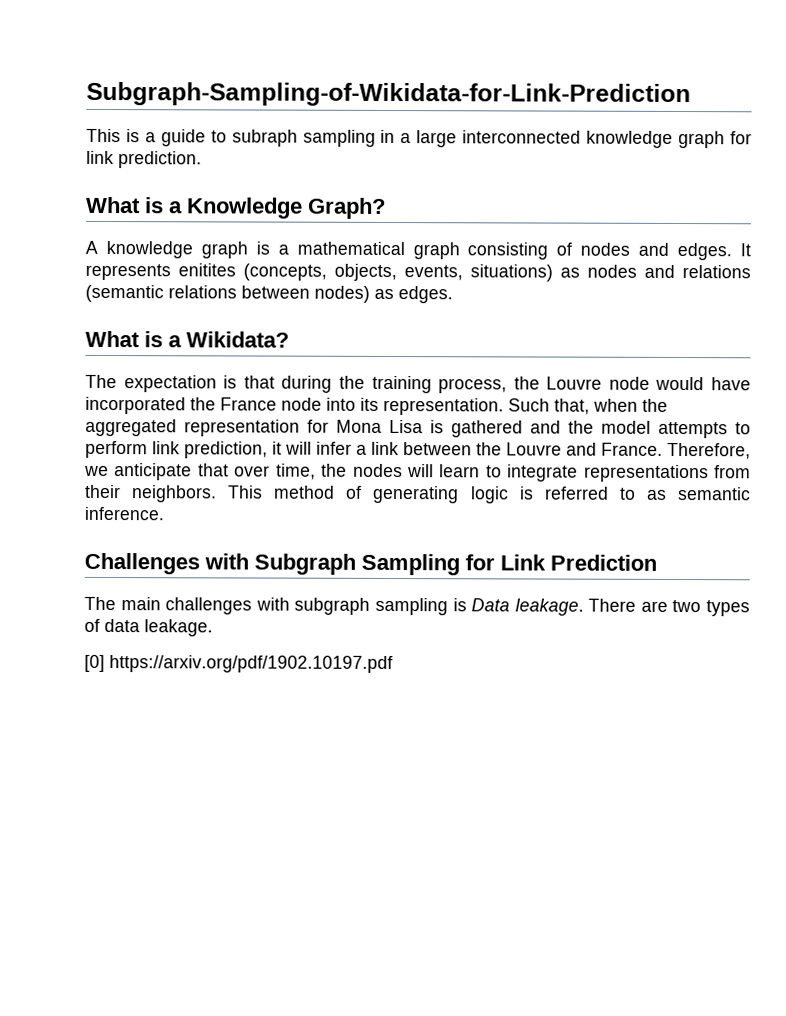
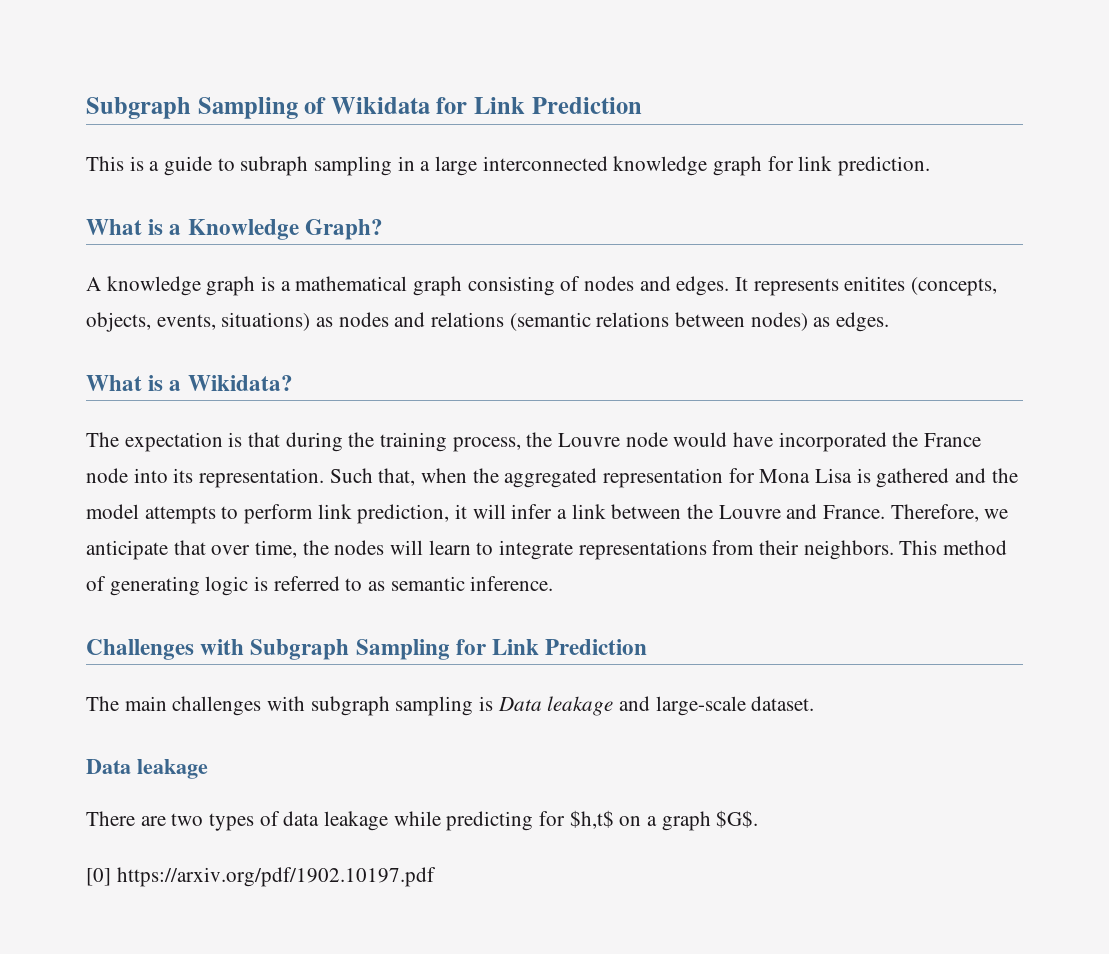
[86,81,691,108] Subgraph-Sampling-of-Wikidata-for-Link-Prediction -> [86,97,642,119] Subgraph Sampling of Wikidata for Link Prediction
[514,598,584,616] leakage. -> [547,696,815,716] [86,759,208,779] leakage and large-scale dataset. // Data leakage //
[144,619,213,637] leakage. -> [324,810,759,831] leakage while predicting for $h,t$ on a graph $G$.

